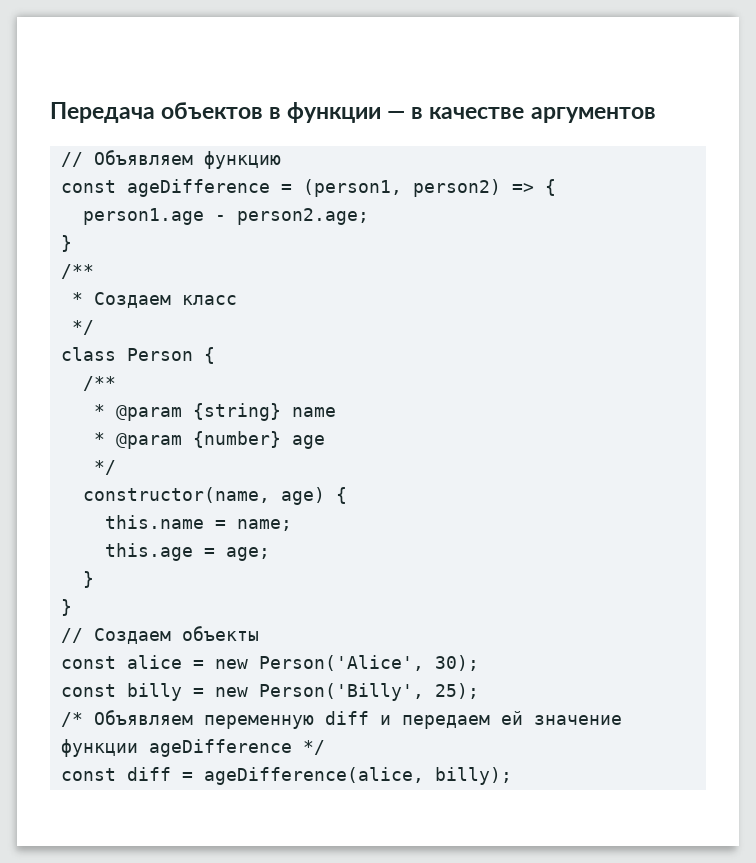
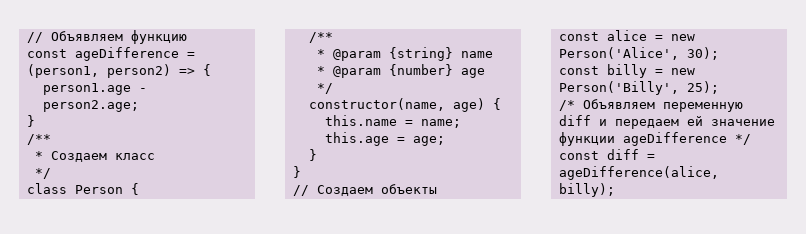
[50,102,656,123] Передача объектов в функции — в качестве аргументов // -> (27, 37) none

